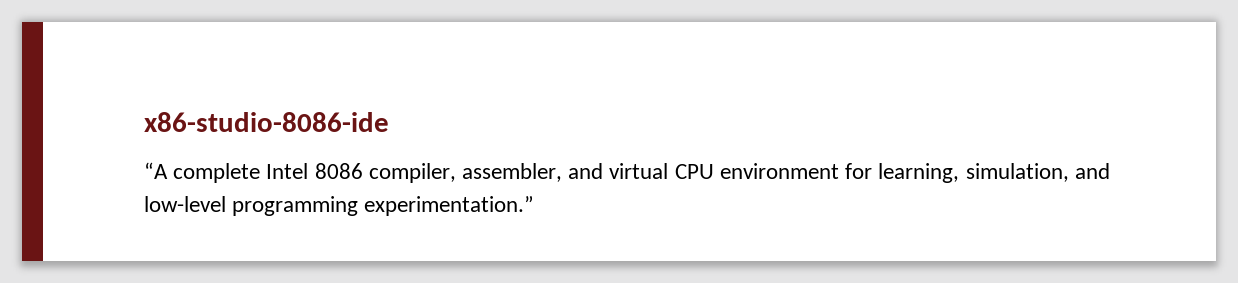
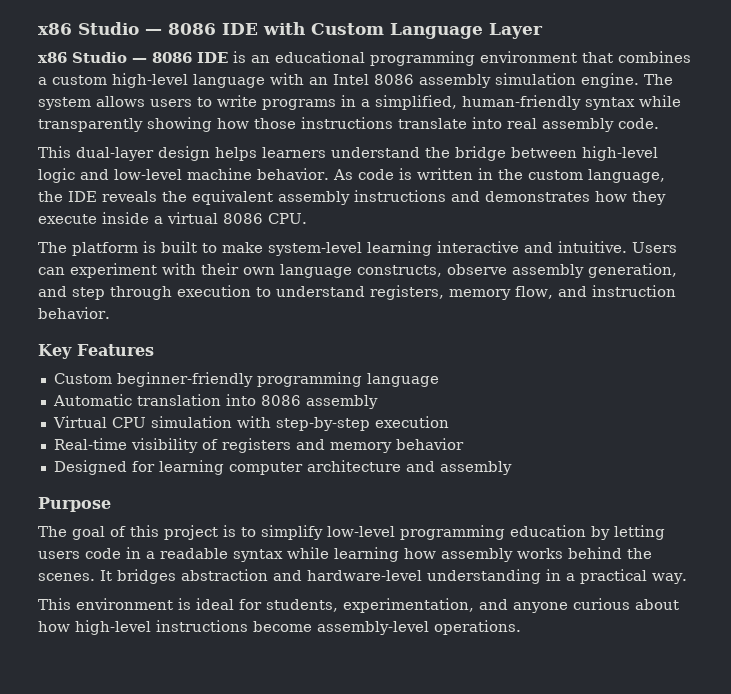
[144,112,389,132] [144,162,1110,183] [144,196,535,216] x86-studio-8086-ide // “A complete Intel 8086 compiler, assembler, and virtual CPU environment for learning, simulation, and low-level programming experimentation.” -> [38,22,543,39] [38,51,691,66] [38,73,673,88] [38,95,681,110] [38,117,659,132] [38,146,658,161] [38,168,665,183] [38,190,666,205] [38,212,307,224] [38,241,677,256] [38,263,677,278] [38,285,676,300] [38,307,110,319] [38,344,154,359] [53,372,439,387] [52,394,378,409] [52,416,449,431] [53,438,464,453] [53,460,512,475] [38,497,111,512] [38,525,665,540] [38,547,652,562] [38,569,687,584] [38,598,679,613] [38,620,521,635] x86 Studio — 8086 IDE with Custom Language Layer // x86 Studio — 8086 IDE is an educational programming environment that combines a custom high-level language with an Intel 8086 assembly simulation engine. The system allows users to write programs in a simplified, human-friendly syntax while transparently showing how those instructions translate into real assembly code. // This dual-layer design helps learners understand the bridge between high-level logic and low-level machine behavior. As code is written in the custom language, the IDE reveals the equivalent assembly instructions and demonstrates how they execute inside a virtual 8086 CPU. // The platform is built to make system-level learning interactive and intuitive. Users can experiment with their own language constructs, observe assembly generation, and step through execution to understand registers, memory flow, and instruction behavior. // Key Features // Custom beginner-friendly programming language // Automatic translation into 8086 assembly // Virtual CPU simulation with step-by-step execution // Real-time visibility of registers and memory behavior // Designed for learning computer architecture and assembly // Purpose // The goal of this project is to simplify low-level programming education by letting users code in a readable syntax while learning how assembly works behind the scenes. It bridges abstraction and hardware-level understanding in a practical way. // This environment is ideal for students, experimentation, and anyone curious about how high-level instructions become assembly-level operations.

